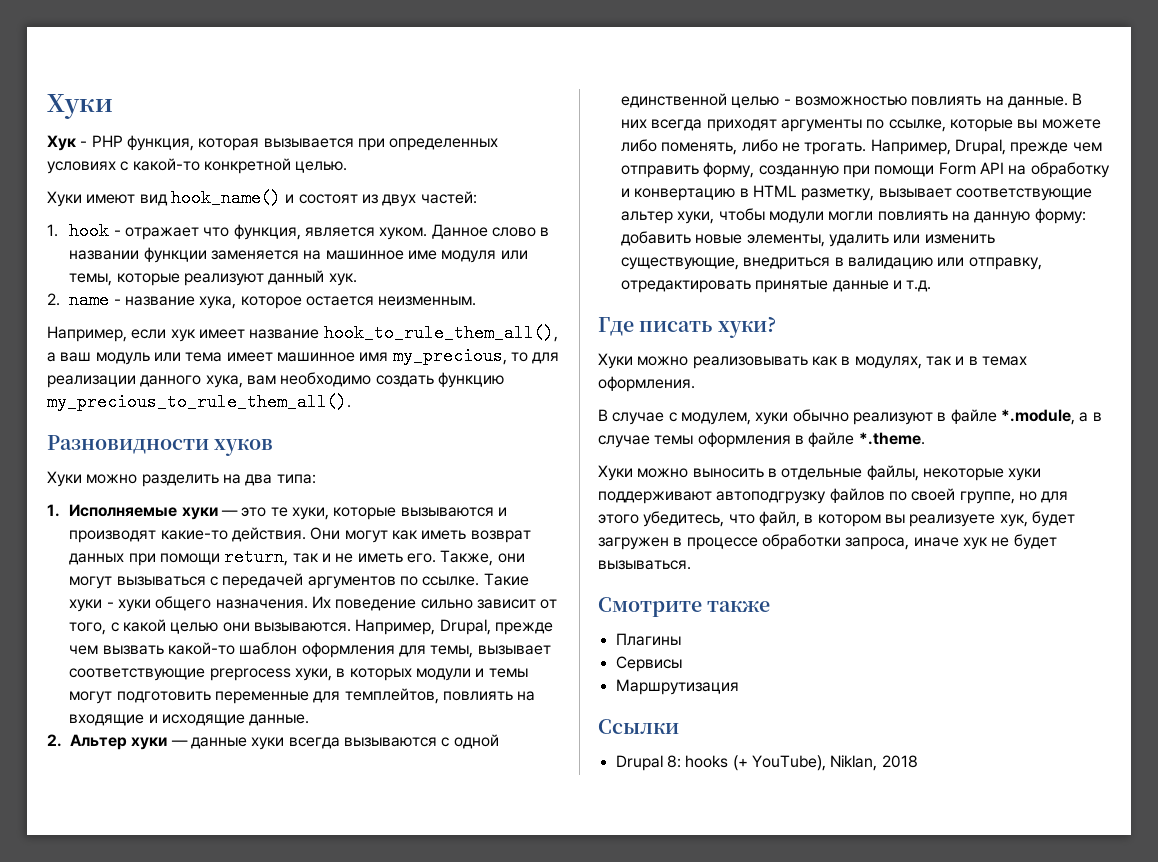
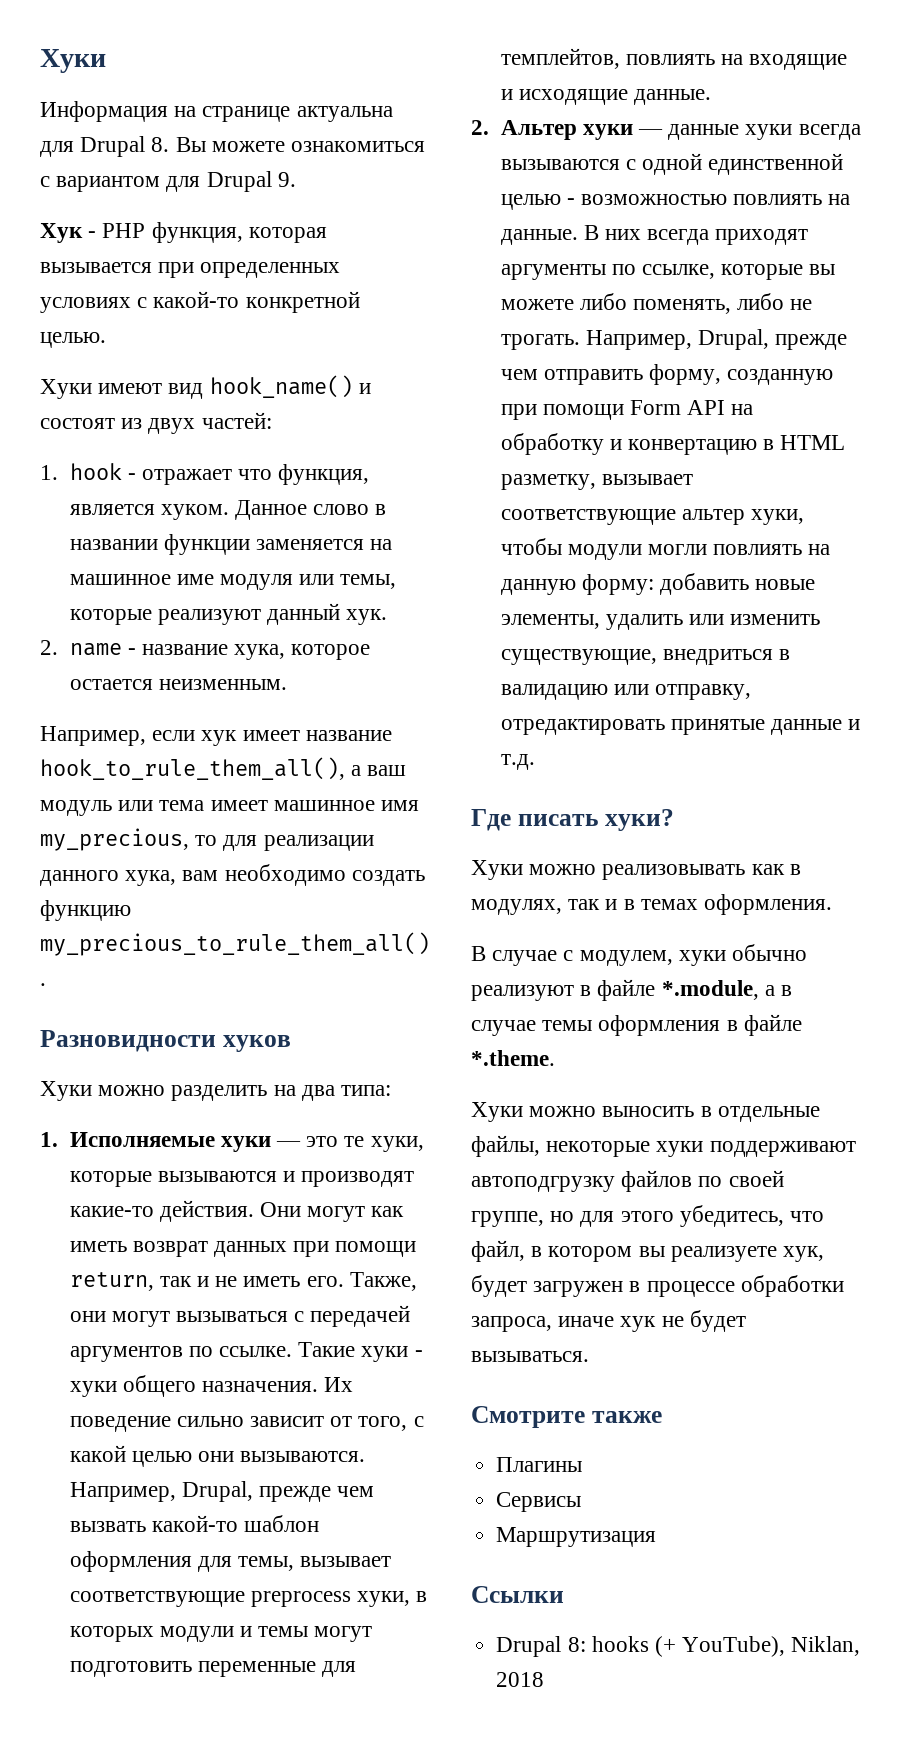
[47,94,113,119] Хуки -> [40,49,106,73] [40,101,393,122] [40,136,426,157] [40,171,296,192] Хуки // Информация на странице актуальна для Drupal 8. Вы можете ознакомиться с вариантом для Drupal 9.

